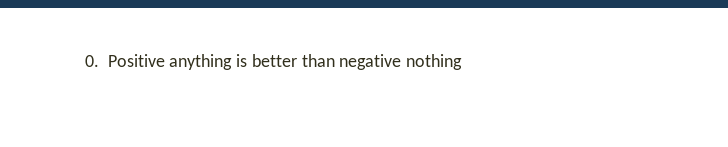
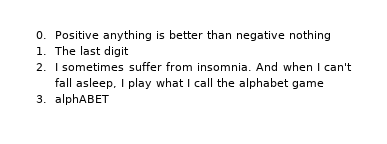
(463, 62) none -> [36,46,130,57] [36,62,352,71] [55,78,325,89] [36,94,110,105] // 1. The last digit // 2. I sometimes suffer from insomnia. And when I can't fall asleep, I play what I call the alphabet game // 3. alphABET

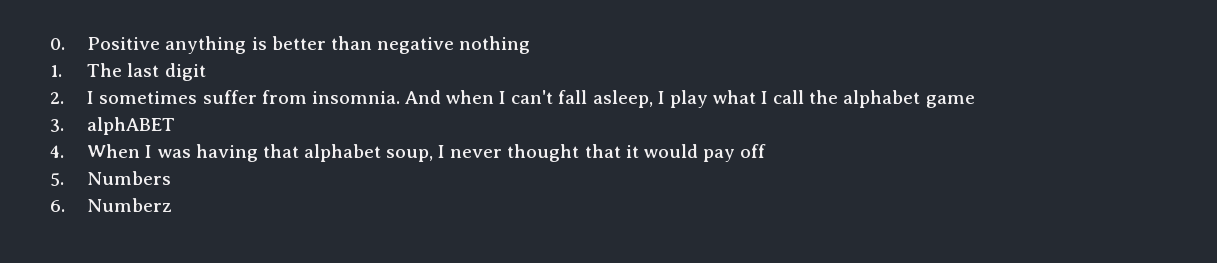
(110, 99) none -> [50,144,767,162] [50,171,172,186] [50,198,173,212] // 4. When I was having that alphabet soup, I never thought that it would pay off // 5. Numbers // 6. Numberz

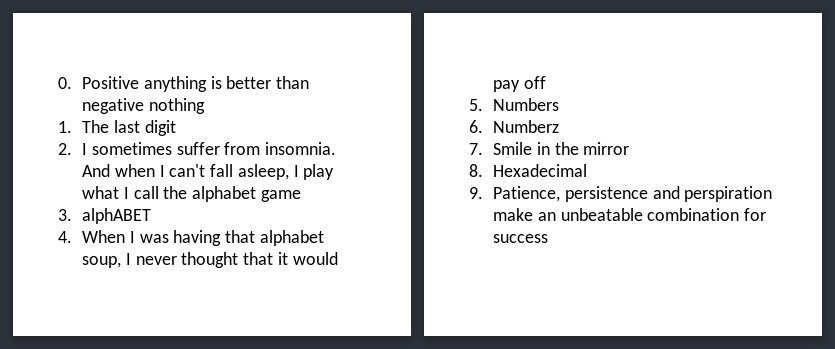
(173, 205) none -> [469,142,630,155] [469,164,588,177] [469,186,773,202] [493,208,767,221] [493,234,549,243] // 7. Smile in the mirror // 8. Hexadecimal // 9. Patience, persistence and perspiration make an unbeatable combination for success

